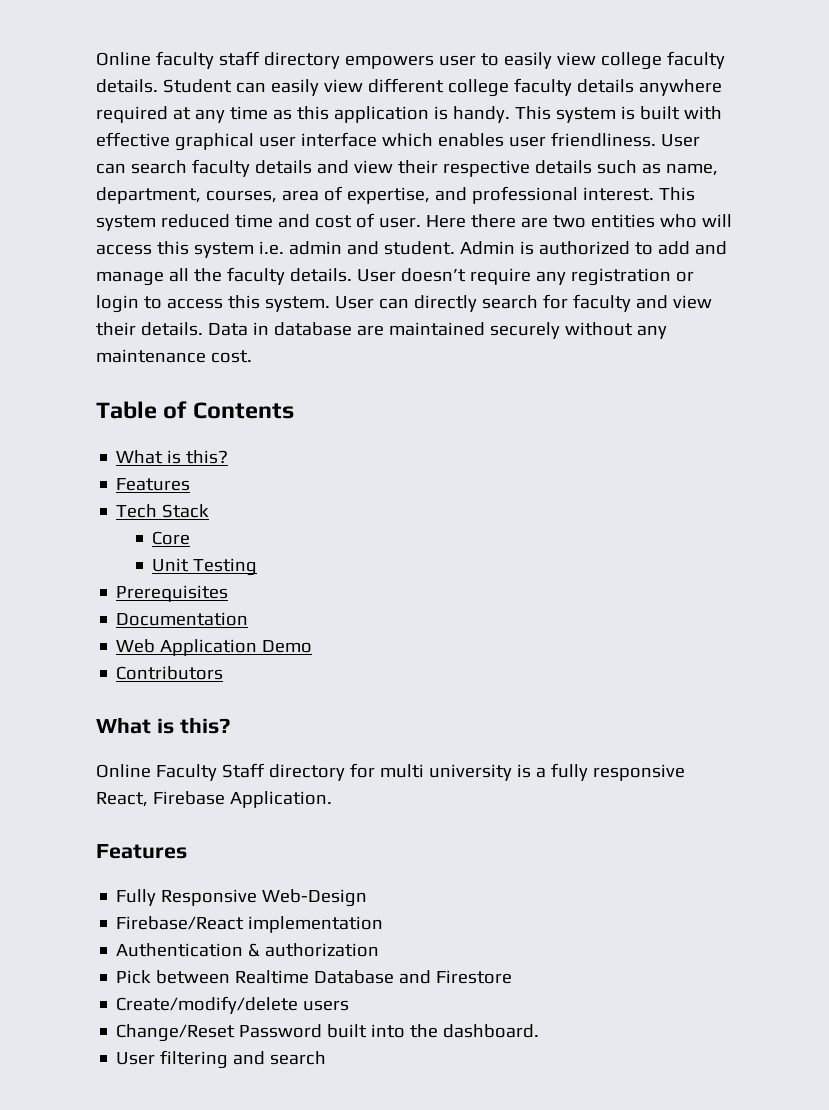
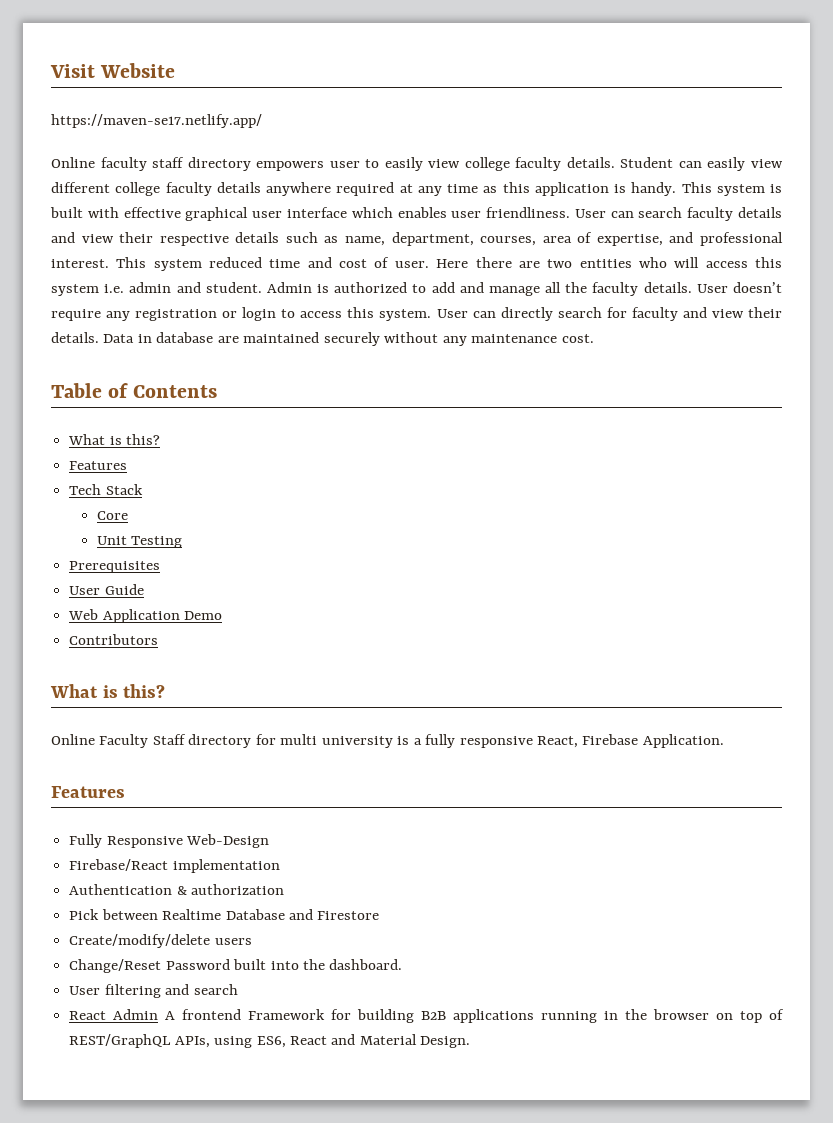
(96, 59) none -> [50,63,176,78] [51,114,262,128] Visit Website // https://maven-se17.netlify.app/ //
[116,612,249,626] Documentation -> [69,584,144,595] User Guide
(327, 1058) none -> [69,1009,785,1023] [69,1034,471,1048] // React Admin A frontend Framework for building B2B applications running in the browser on top of REST/GraphQL APIs, using ES6, React and Material Design.

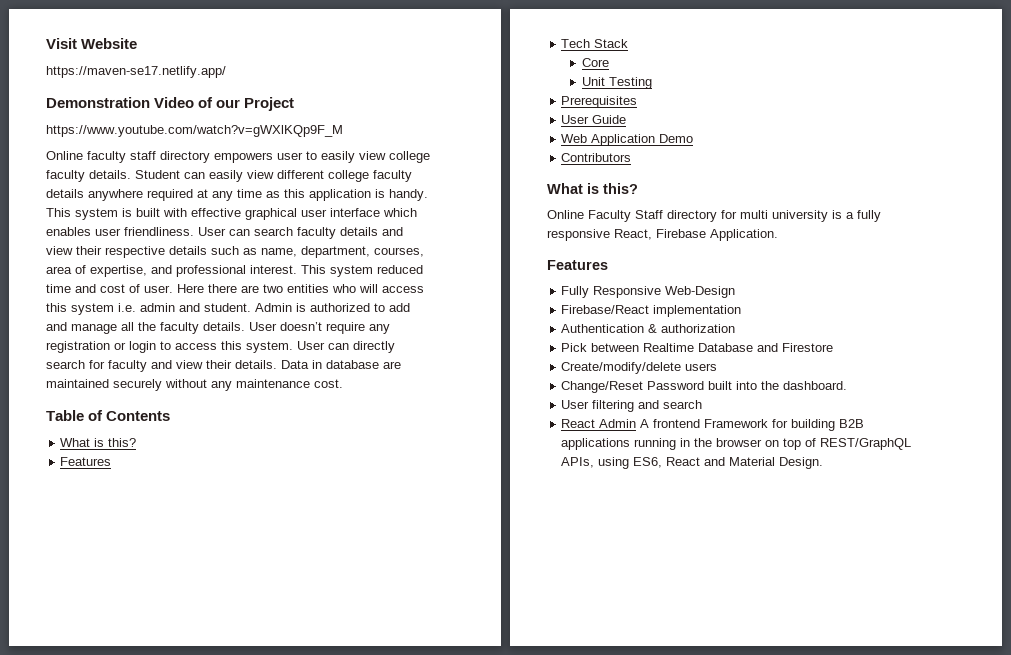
(262, 121) none -> [46,97,295,111] [46,125,343,137] // Demonstration Video of our Project // https://www.youtube.com/watch?v=gWXlKQp9F_M

